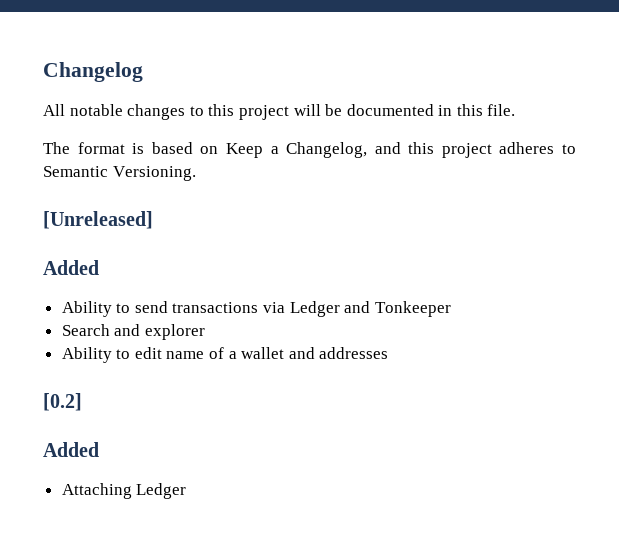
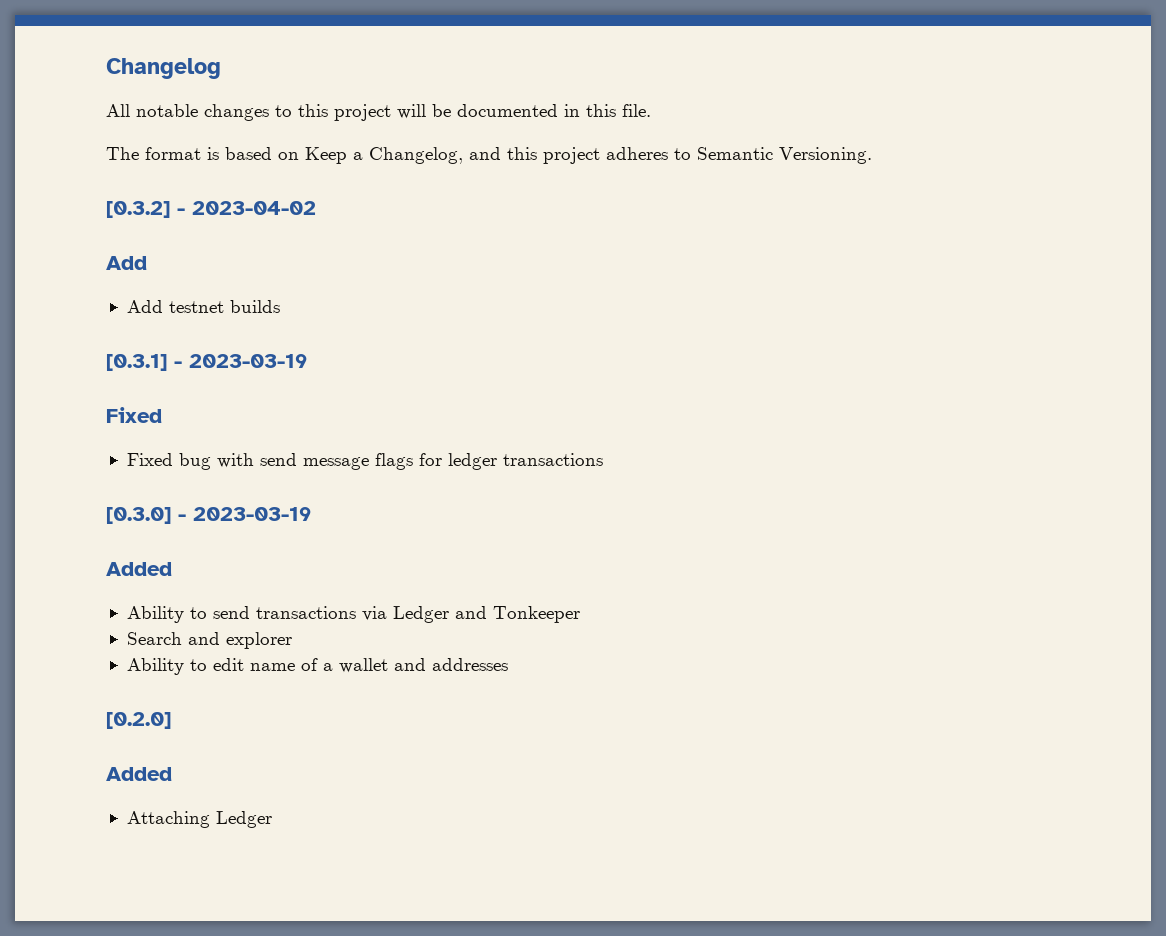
[43,211,153,229] [Unreleased] -> [106,201,316,218] [106,256,147,270] [126,300,280,313] [106,354,307,371] [106,407,162,423] [126,453,603,470] [106,507,311,524] [0.3.2] - 2023-04-02 // Add // Add testnet builds // [0.3.1] - 2023-03-19 // Fixed // Fixed bug with send message flags for ledger transactions // [0.3.0] - 2023-03-19
[43,393,82,411] [0.2] -> [106,712,171,729] [0.2.0]

